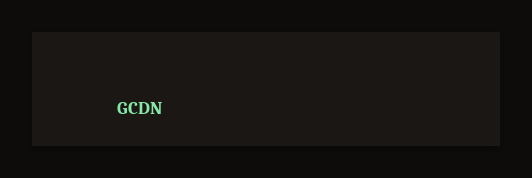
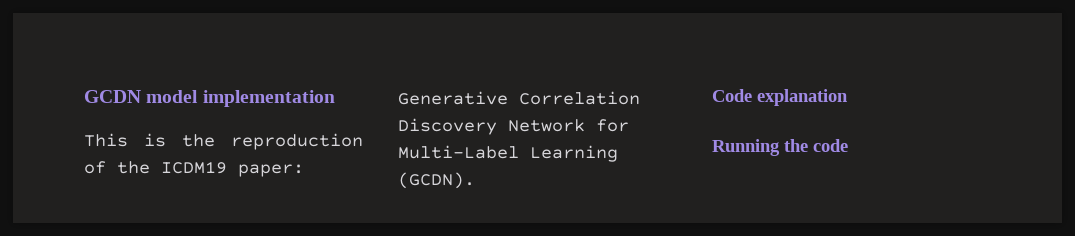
(162, 108) none -> [146,90,335,107] [84,133,363,150] [84,161,304,177] [398,91,640,105] [398,118,629,135] [398,145,618,162] [398,172,475,189] [712,89,848,106] [712,139,848,156] model implementation // This is the reproduction of the ICDM19 paper: Generative Correlation Discovery Network for Multi-Label Learning (GCDN). // Code explanation // Running the code

